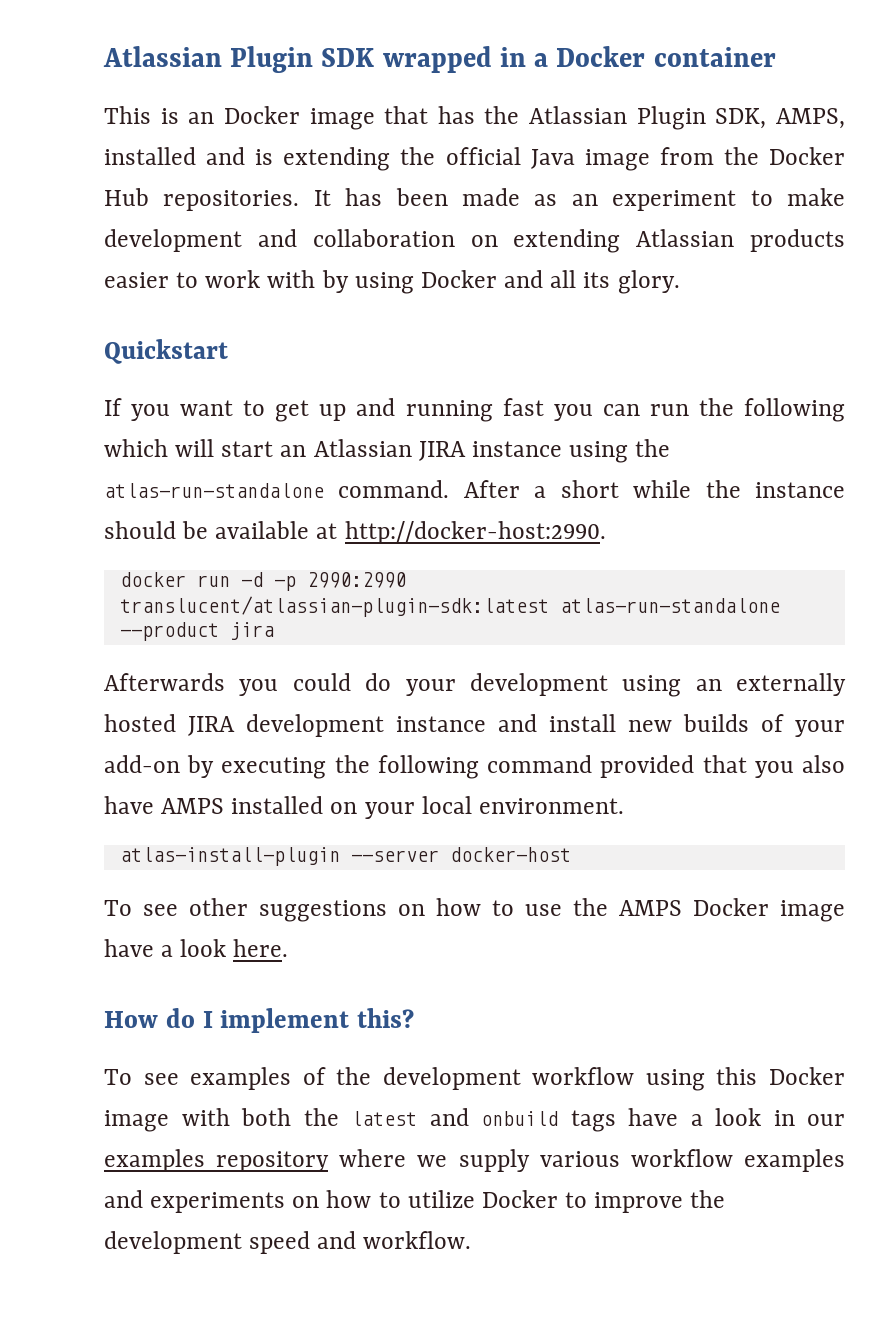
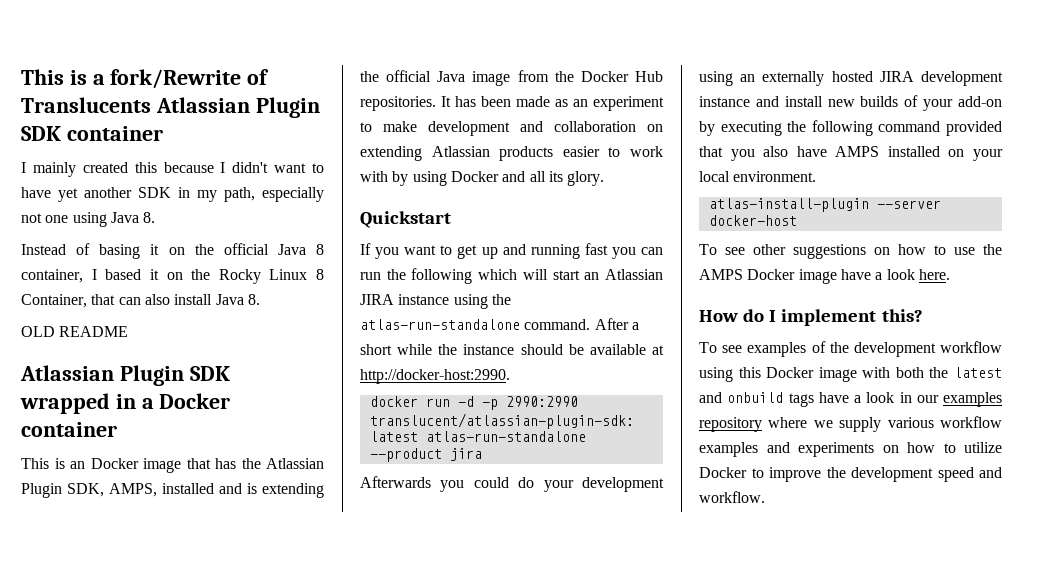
(103, 56) none -> [21,69,270,89] [21,97,320,118] [21,126,163,141] [21,162,324,177] [21,187,324,202] [21,212,156,227] [21,243,324,259] [21,269,324,284] [21,294,260,308] [21,326,129,337] This is a fork/Rewrite of Translucents Atlassian Plugin SDK container // I mainly created this because I didn't want to have yet another SDK in my path, especially not one using Java 8. // Instead of basing it on the official Java 8 container, I based it on the Rocky Linux 8 Container, that can also install Java 8. // OLD README //

